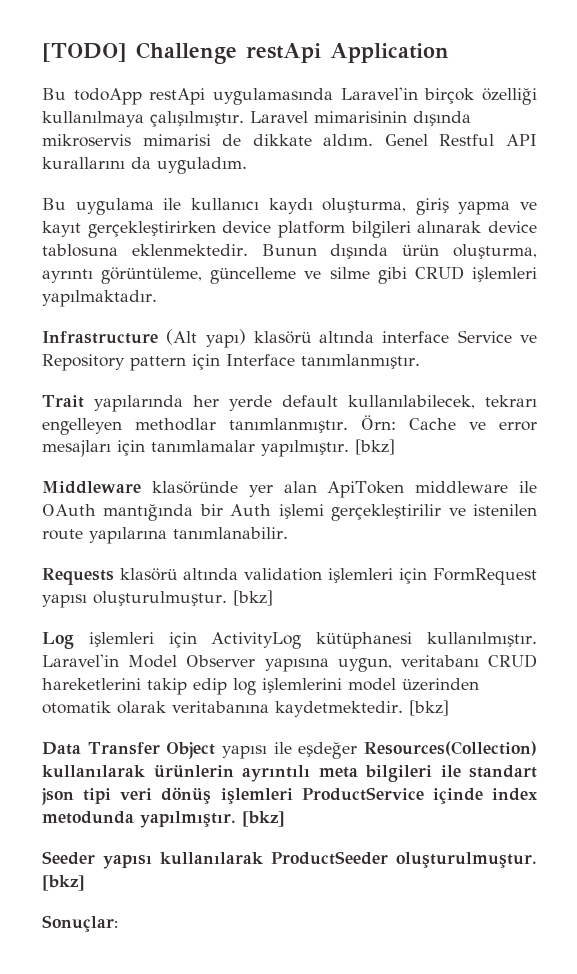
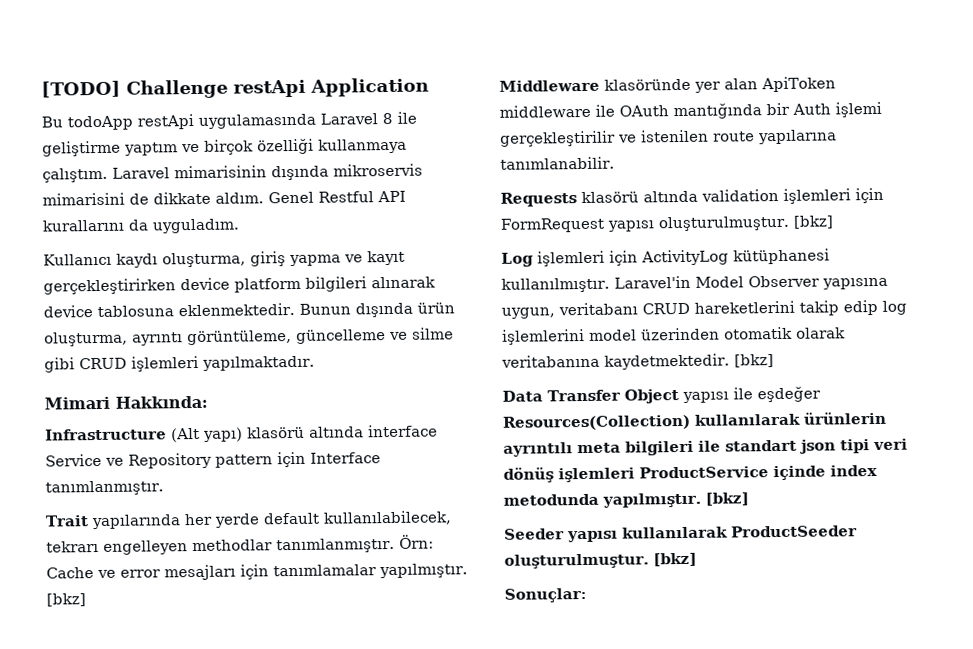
[340,87,537,105] [42,111,244,127] Laravel'in birçok özelliği kullanılmaya çalışılmıştır. -> [320,111,417,125] [42,138,407,157] [42,167,108,183] Laravel 8 ile geliştirme yaptım ve birçok özelliği kullanmaya çalıştım.
[142,134,211,146] mimarisi -> [42,192,125,206] mimarisini
[42,198,259,215] Bu uygulama ile kullanıcı -> [43,253,112,266] Kullanıcı
(157, 298) none -> [44,395,208,410] // Mimari Hakkında:

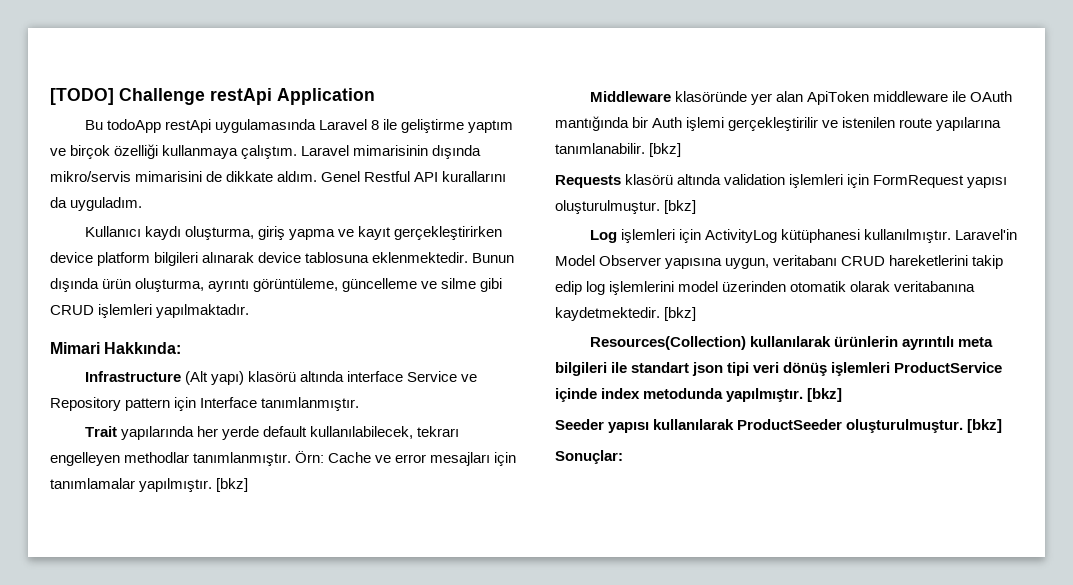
[333,163,423,177] mikroservis -> [50,171,131,182] mikro/servis
(615, 163) none -> [649,143,682,157] [bkz]
[502,386,821,404] Data Transfer Object yapısı ile eşdeğer -> (697, 314) none

